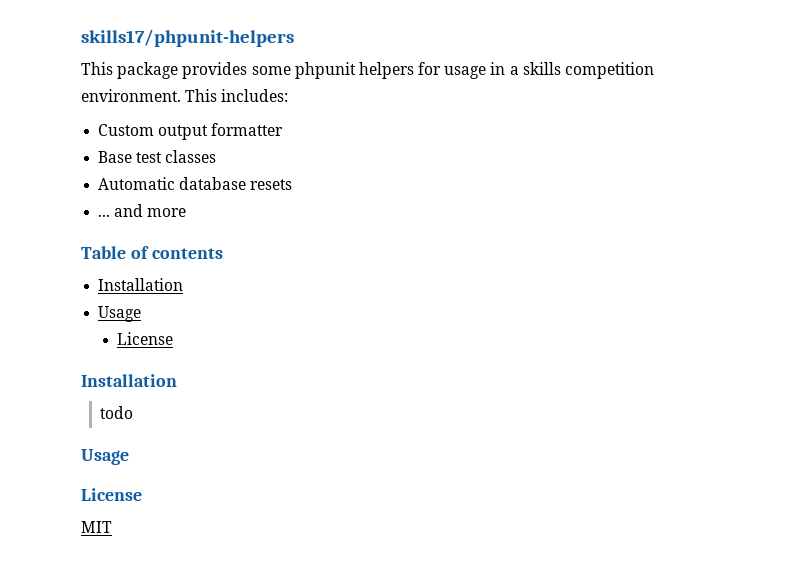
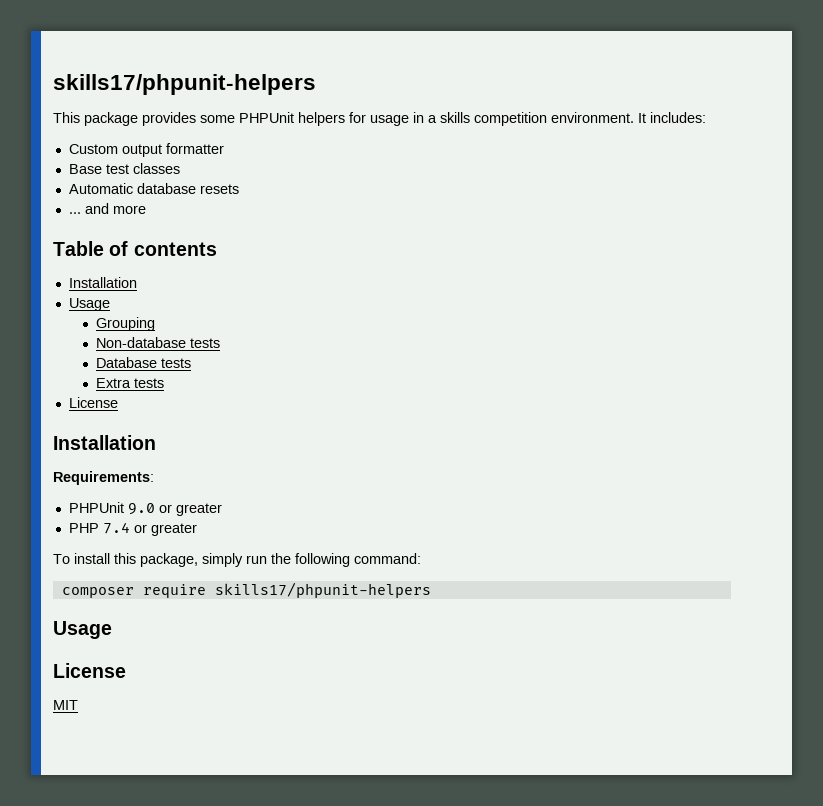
[294,62,356,79] phpunit -> [239,112,294,123] PHPUnit
[185,89,218,102] This -> [638,113,646,123] It
[117,332,174,345] [81,374,177,387] [100,406,134,419] License // Installation // todo -> [96,317,156,331] [96,337,221,348] [96,357,192,368] [96,378,165,388] [68,397,118,408] [53,435,156,450] [53,471,154,485] [68,502,222,516] [68,522,197,536] [53,553,421,567] [61,582,431,598] Grouping // Non-database tests // Database tests // Extra tests // License // Installation // Requirements: // PHPUnit 9.0 or greater // PHP 7.4 or greater // To install this package, simply run the following command: // composer require skills17/phpunit-helpers

